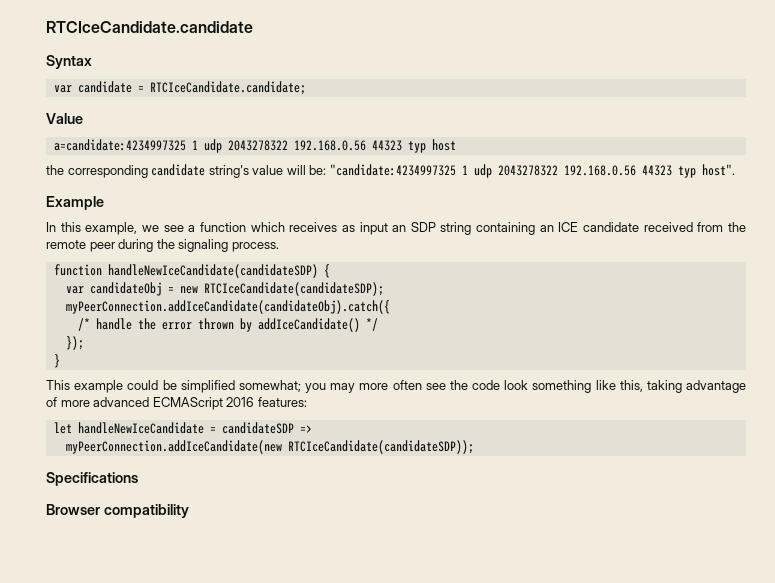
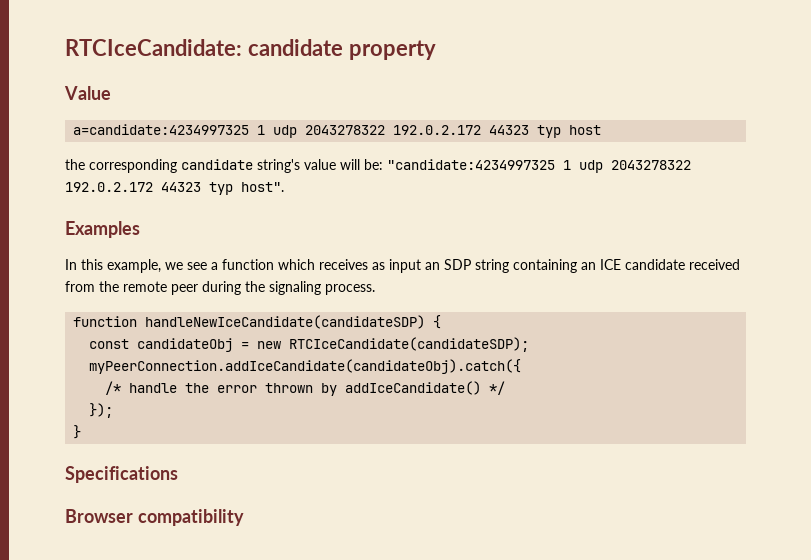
[46,21,253,33] [46,55,92,69] [53,81,306,95] RTCIceCandidate.candidate // Syntax // var candidate = RTCIceCandidate.candidate; -> [65,39,436,60] RTCIceCandidate: candidate property
[293,140,366,151] 192.168.0.56 -> [393,125,482,135] 192.0.2.172
[563,165,636,176] 192.168.0.56 -> [65,182,153,192] 192.0.2.172
[46,196,104,210] Example -> [65,221,140,238] Examples
[65,286,84,294] var -> [89,339,130,349] const
[46,380,746,393] [46,397,307,410] [53,422,312,434] [65,440,474,454] // This example could be simplified somewhat; you may more often see the code look something like this, taking advantage of more advanced ECMAScript 2016 features: // let handleNewIceCandidate = candidateSDP => // myPeerConnection.addIceCandidate(new RTCIceCandidate(candidateSDP)); -> (82, 432) none

